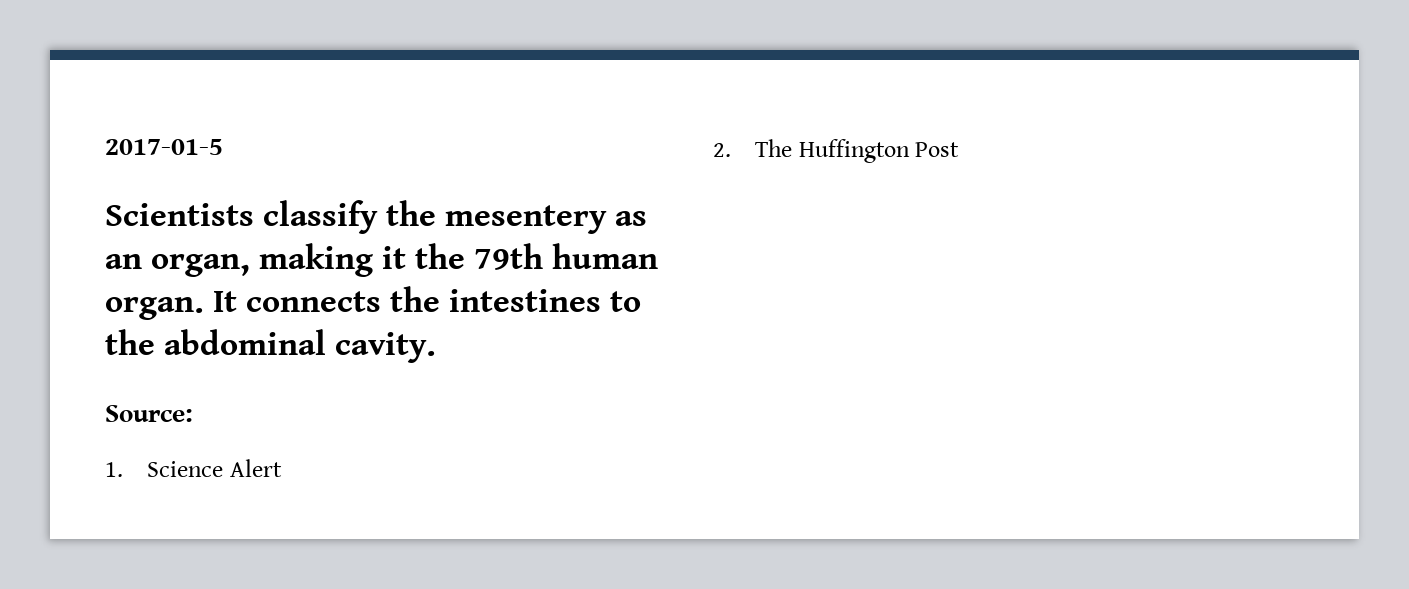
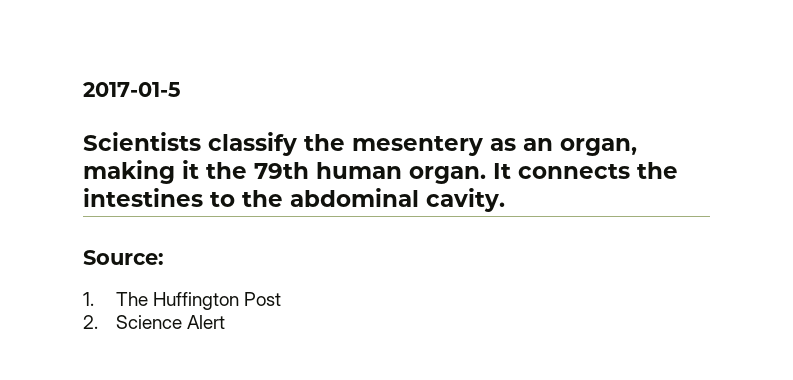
[147,459,282,477] [713,143,731,157] Science Alert // 2. -> (94, 299) none
(960, 149) none -> [83,315,226,329] // 2. Science Alert

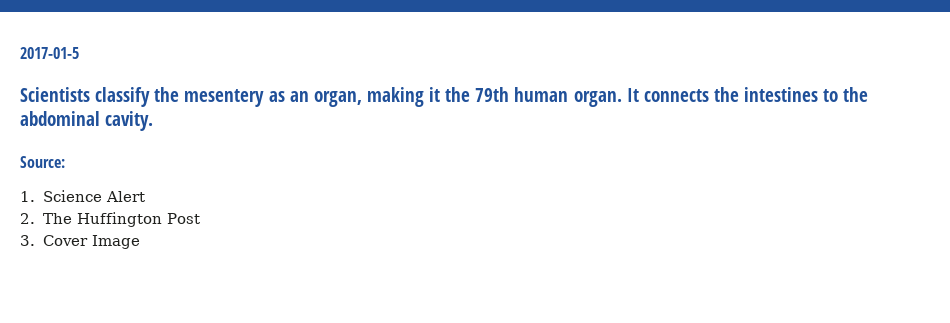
(94, 299) none -> [43,190,146,202] [20,213,35,224] Science Alert // 2.
[83,315,226,329] 2. Science Alert -> [20,235,141,249] 3. Cover Image

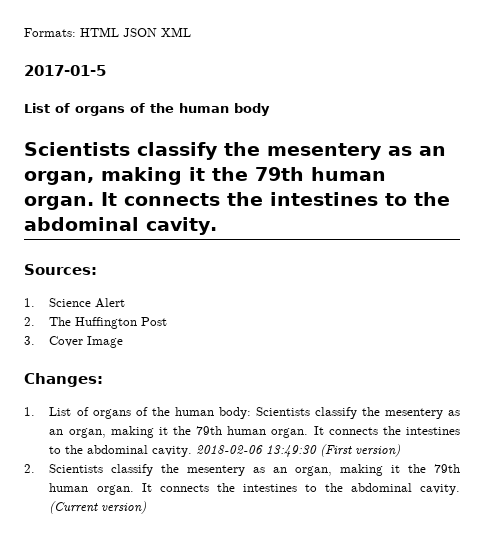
[20,47,79,59] 2017-01-5 -> [24,27,191,37] [24,65,106,76] [24,103,270,116] Formats: HTML JSON XML // 2017-01-5 // List of organs of the human body
[20,156,65,168] Source: -> [24,264,97,275] Sources:
(141, 242) none -> [24,373,103,387] [24,407,461,419] [49,426,460,438] [49,444,401,457] [24,464,460,476] [49,483,460,495] [49,501,147,514] // Changes: // 1. List of organs of the human body: Scientists classify the mesentery as an organ, making it the 79th human organ. It connects the intestines to the abdominal cavity. 2018-02-06 13:49:30 (First version) // 2. Scientists classify the mesentery as an organ, making it the 79th human organ. It connects the intestines to the abdominal cavity. (Current version)

